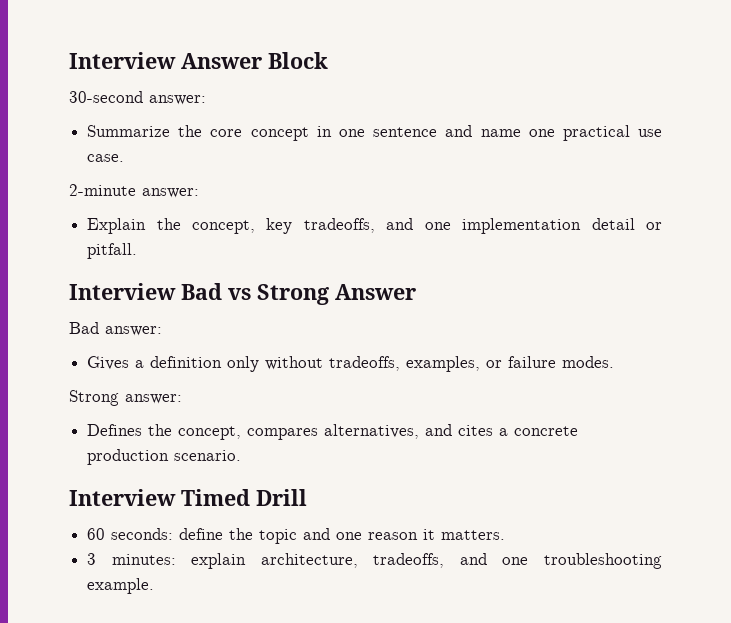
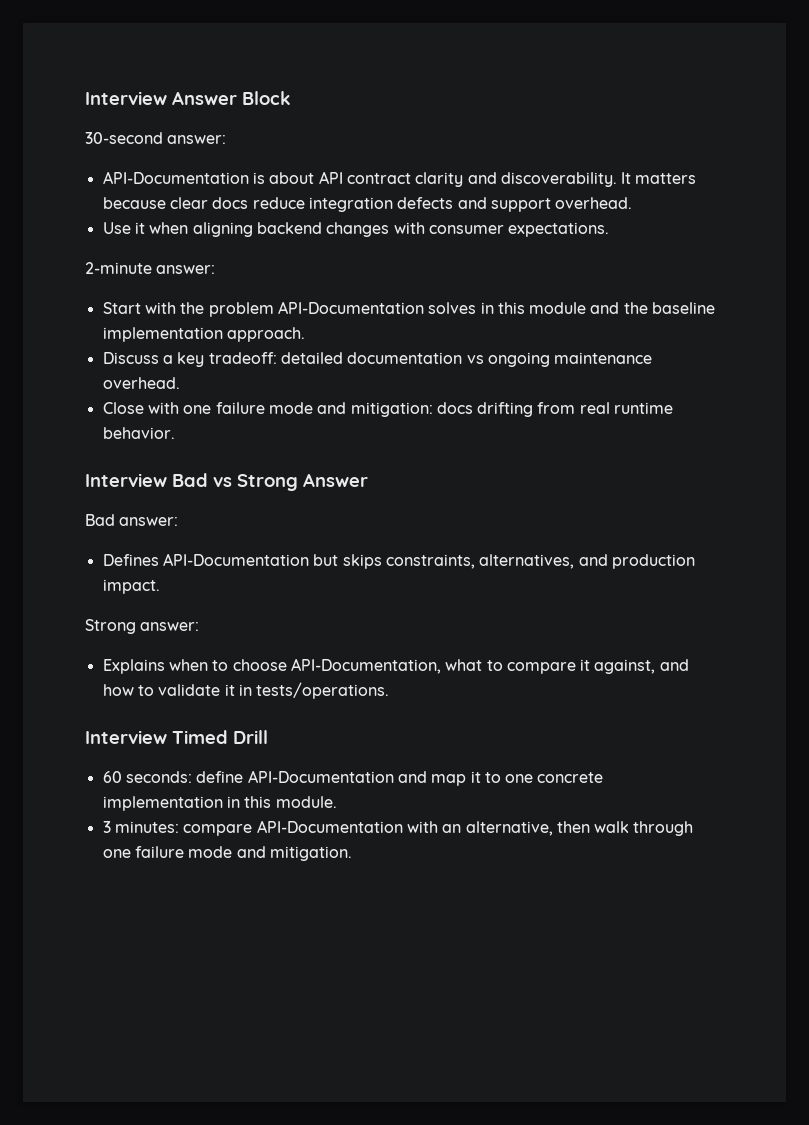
[87,125,662,141] [87,154,125,162] [69,184,199,198] [87,218,663,234] [87,243,138,259] Summarize the core concept in one sentence and name one practical use case. // 2-minute answer: // Explain the concept, key tradeoffs, and one implementation detail or pitfall. -> [102,171,697,187] [102,197,633,212] [102,222,610,237] [85,262,216,274] [102,301,716,317] [102,327,305,342] [102,352,653,367] [102,377,180,389] [102,402,674,417] [102,427,175,439] API-Documentation is about API contract clarity and discoverability. It matters because clear docs reduce integration defects and support overhead. // Use it when aligning backend changes with consumer expectations. // 2-minute answer: // Start with the problem API-Documentation solves in this module and the baseline implementation approach. // Discuss a key tradeoff: detailed documentation vs ongoing maintenance overhead. // Close with one failure mode and mitigation: docs drifting from real runtime behavior.
[87,356,615,372] [69,390,182,406] [87,424,579,440] [87,449,242,465] Gives a definition only without tradeoffs, examples, or failure modes. // Strong answer: // Defines the concept, compares alternatives, and cites a concrete production scenario. -> [102,553,695,569] [102,579,160,594] [85,619,200,634] [102,658,689,674] [102,682,390,699] Defines API-Documentation but skips constraints, alternatives, and production impact. // Strong answer: // Explains when to choose API-Documentation, what to compare it against, and how to validate it in tests/operations.
[229,528,506,544] [87,553,662,569] [87,578,155,594] the topic and one reason it matters. // 3 minutes: explain architecture, tradeoffs, and one troubleshooting example. -> [247,770,604,786] [102,796,337,811] [102,820,694,836] [102,846,352,861] API-Documentation and map it to one concrete implementation in this module. // 3 minutes: compare API-Documentation with an alternative, then walk through one failure mode and mitigation.

